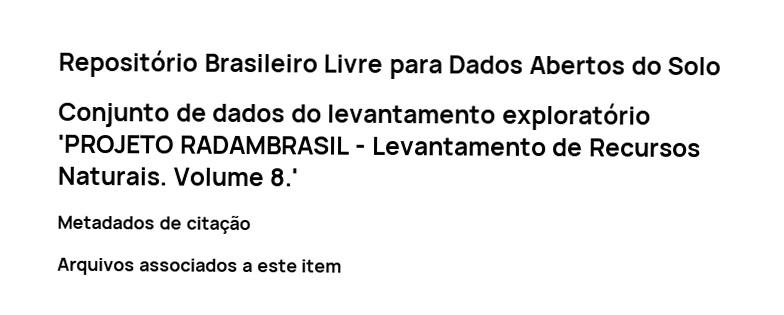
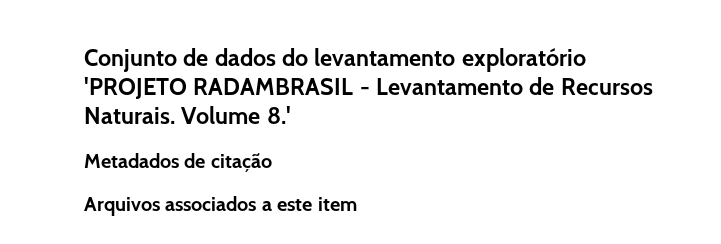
[58,49,722,80] Repositório Brasileiro Livre para Dados Abertos do Solo // -> (84, 60) none

